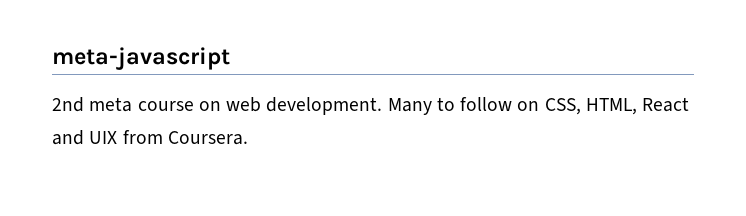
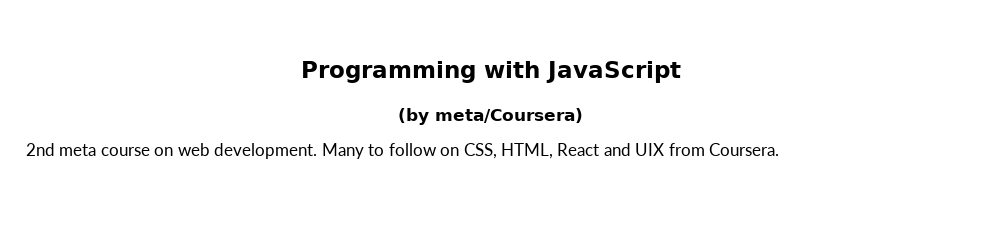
[52,47,230,70] meta-javascript -> [300,61,681,83] [398,108,583,125] Programming with JavaScript // (by meta/Coursera)

